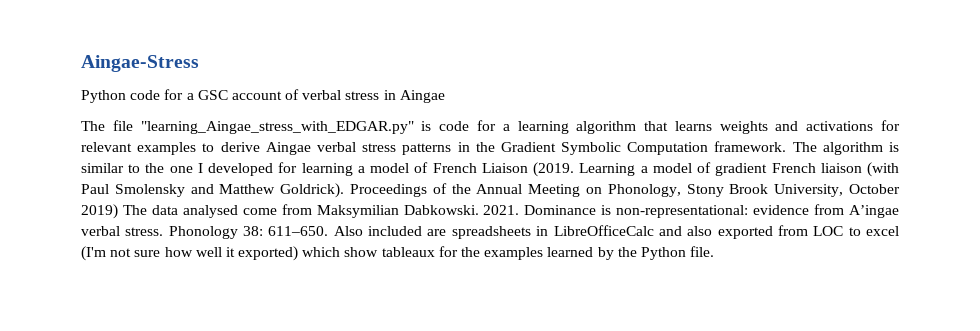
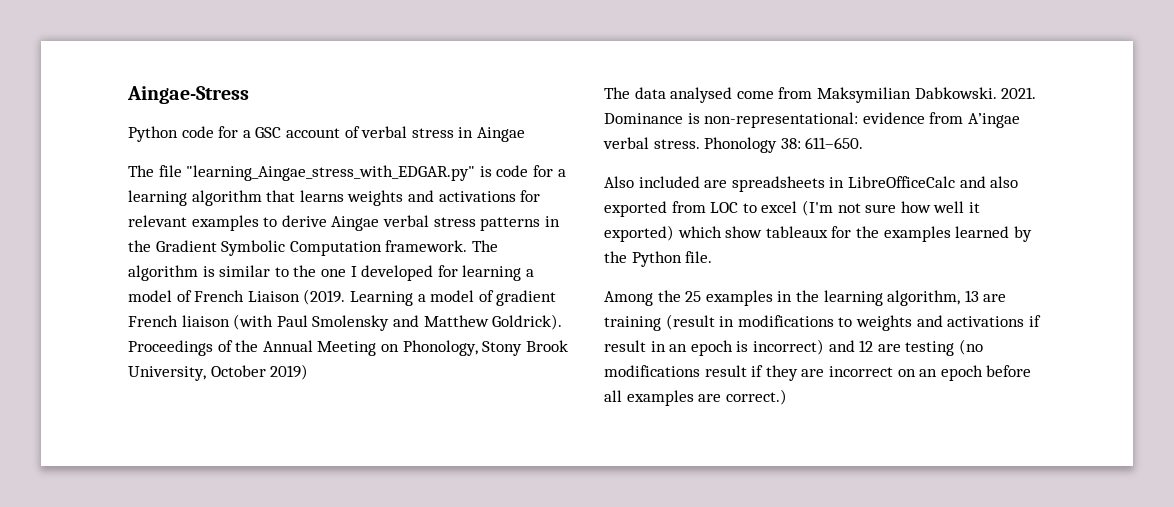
(118, 211) none -> (309, 372) //
(329, 231) none -> (864, 143) //
(715, 251) none -> [604,290,1007,306] [604,314,1041,331] [604,339,983,356] [604,365,1032,381] [604,389,787,406] // Among the 25 examples in the learning algorithm, 13 are training (result in modifications to weights and activations if result in an epoch is incorrect) and 12 are testing (no modifications result if they are incorrect on an epoch before all examples are correct.)

